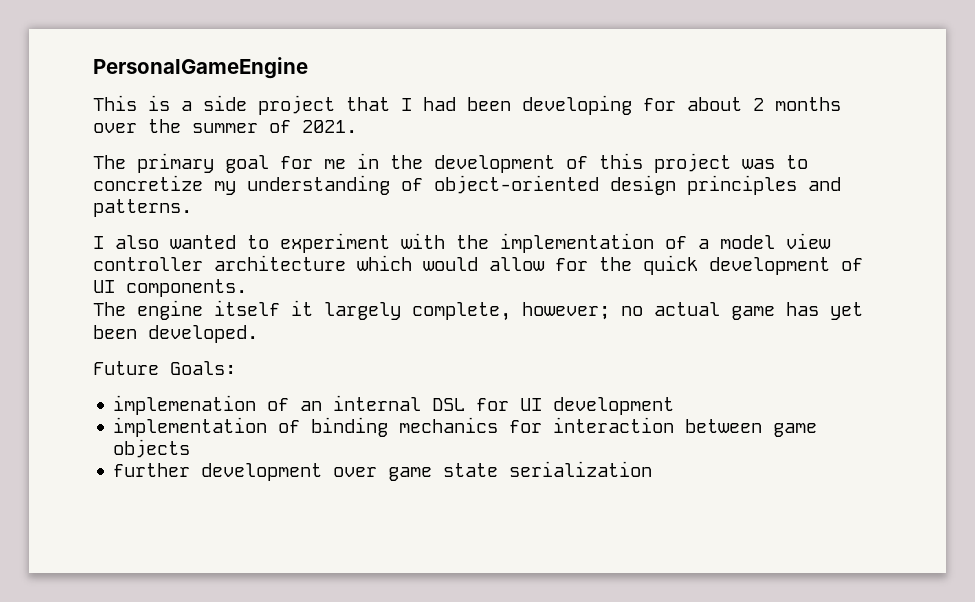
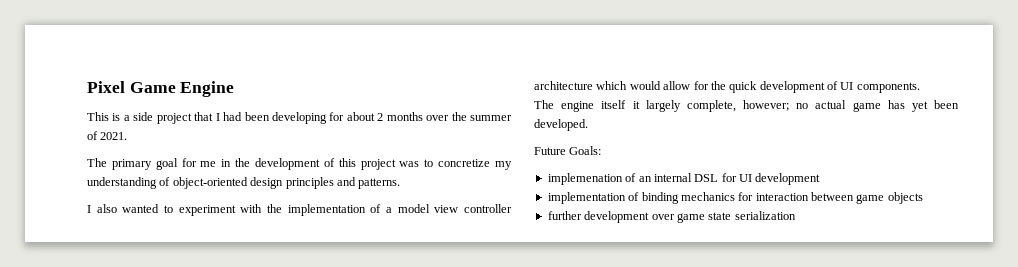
[93,57,308,79] PersonalGameEngine -> [87,81,235,97] Pixel Game Engine

